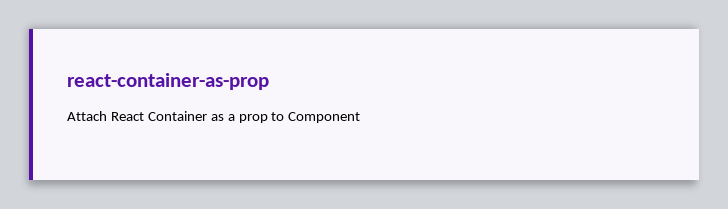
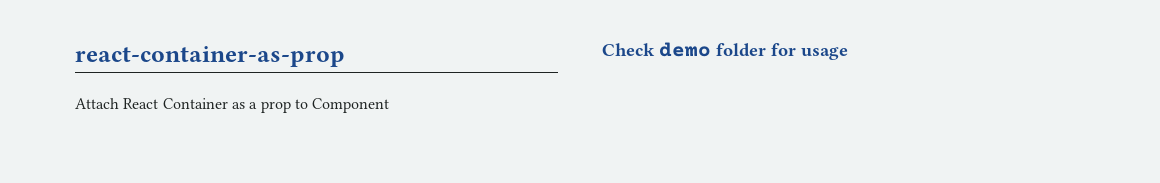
(361, 117) none -> [602,42,848,60] // Check demo folder for usage

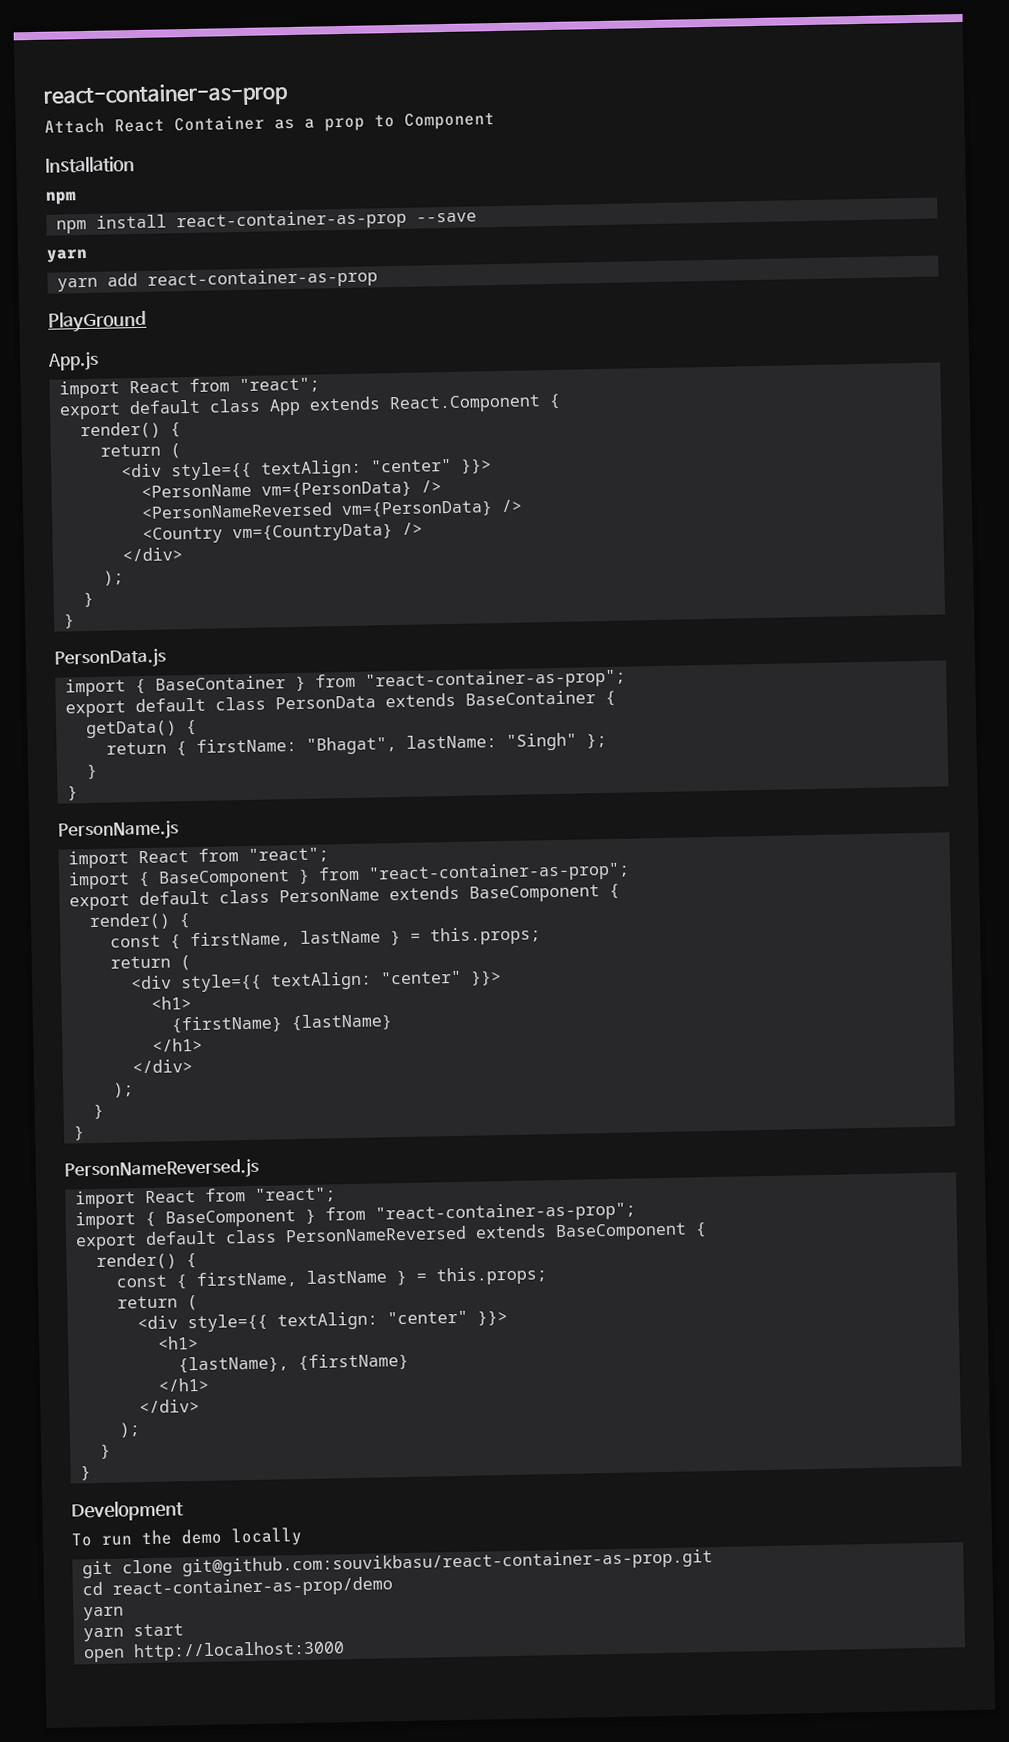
[602,42,848,60] Check demo folder for usage -> [45,156,135,173] [45,191,77,205] [56,209,478,234] [46,248,88,263] [57,268,379,292] [48,310,147,333] [47,351,99,371] [59,377,321,399] [59,393,562,420] [80,421,182,440] [100,443,182,459] [121,458,493,481] [141,480,443,499] [141,499,524,519] [142,522,424,544] [122,547,184,562] [103,570,125,586] [83,591,95,608] [63,613,76,629] [54,648,166,669] [65,668,627,697] [65,690,617,718] [86,719,198,739] [106,732,608,757] [86,763,99,780] [67,785,79,801] [57,820,179,841] [68,847,330,869] [68,861,631,890] [69,883,621,911] [89,912,192,931] [110,926,542,950] [110,955,192,971] [130,970,503,993] [151,996,193,1010] [171,1013,394,1034] [152,1037,204,1052] [132,1059,194,1074] [113,1082,135,1098] [93,1103,105,1120] [73,1125,86,1141] [64,1158,259,1181] [75,1187,337,1209] [75,1201,637,1230] [75,1222,708,1251] [96,1252,198,1270] [116,1266,548,1290] [117,1295,199,1311] [137,1310,509,1333] [157,1336,200,1350] [178,1352,410,1374] [158,1377,211,1392] [139,1398,201,1414] [119,1422,141,1438] [100,1443,112,1459] [80,1465,92,1481] [71,1500,184,1522] [71,1527,303,1547] [82,1549,714,1579] [82,1576,394,1599] [83,1606,125,1621] [83,1623,185,1642] [83,1640,346,1663] Installation // npm // npm install react-container-as-prop --save // yarn // yarn add react-container-as-prop // PlayGround // App.js // import React from "react"; // export default class App extends React.Component { // render() { // return ( // <div style={{ textAlign: "center" }}> // <PersonName vm={PersonData} /> // <PersonNameReversed vm={PersonData} /> // <Country vm={CountryData} /> // </div> // ); // } // } // PersonData.js // import { BaseContainer } from "react-container-as-prop"; // export default class PersonData extends BaseContainer { // getData() { // return { firstName: "Bhagat", lastName: "Singh" }; // } // } // PersonName.js // import React from "react"; // import { BaseComponent } from "react-container-as-prop"; // export default class PersonName extends BaseComponent { // render() { // const { firstName, lastName } = this.props; // return ( // <div style={{ textAlign: "center" }}> // <h1> // {firstName} {lastName} // </h1> // </div> // ); // } // } // PersonNameReversed.js // import React from "react"; // import { BaseComponent } from "react-container-as-prop"; // export default class PersonNameReversed extends BaseComponent { // render() { // const { firstName, lastName } = this.props; // return ( // <div style={{ textAlign: "center" }}> // <h1> // {lastName}, {firstName} // </h1> // </div> // ); // } // } // Development // To run the demo locally // git clone git@github.com:souvikbasu/react-container-as-prop.git // cd react-container-as-prop/demo // yarn // yarn start // open http://localhost:3000

